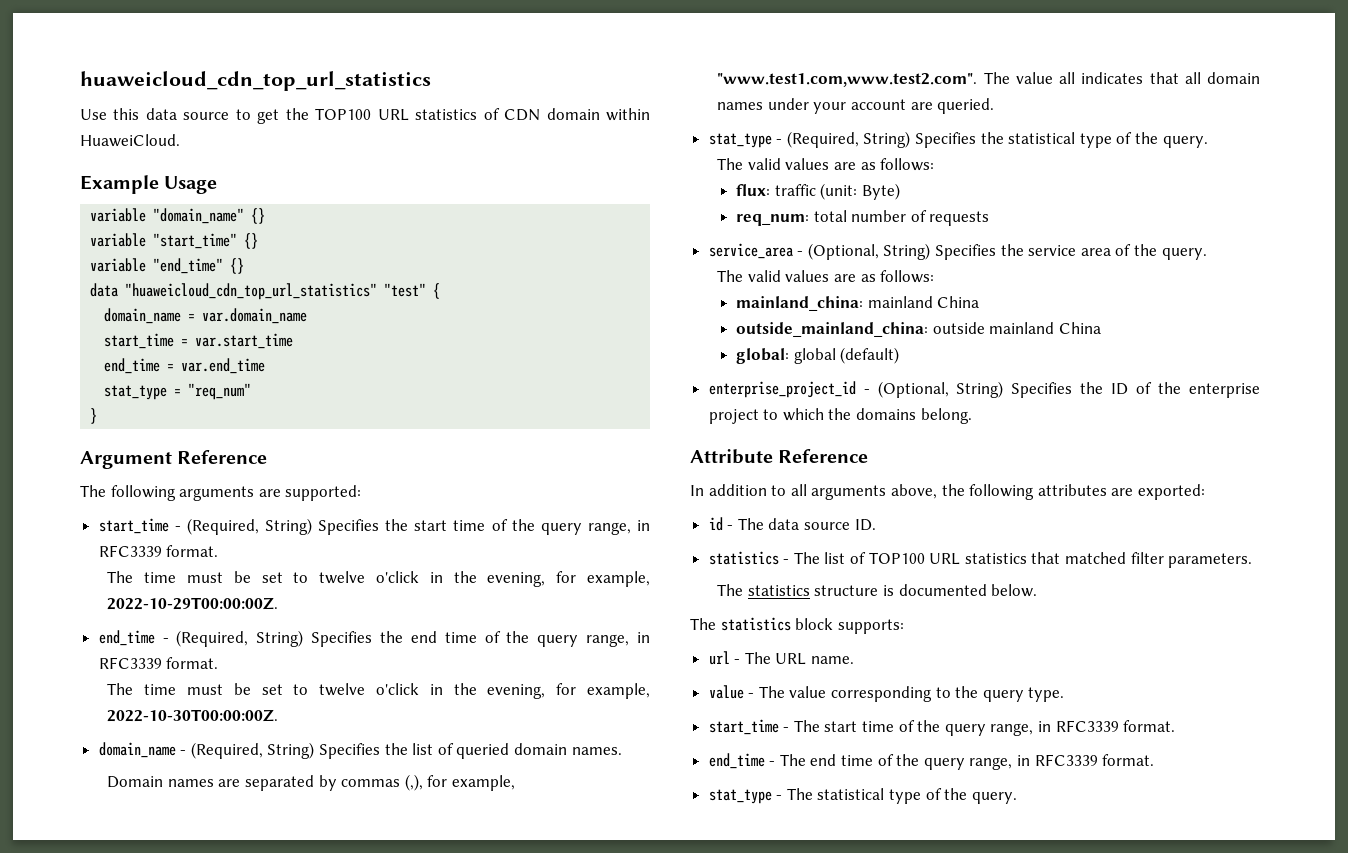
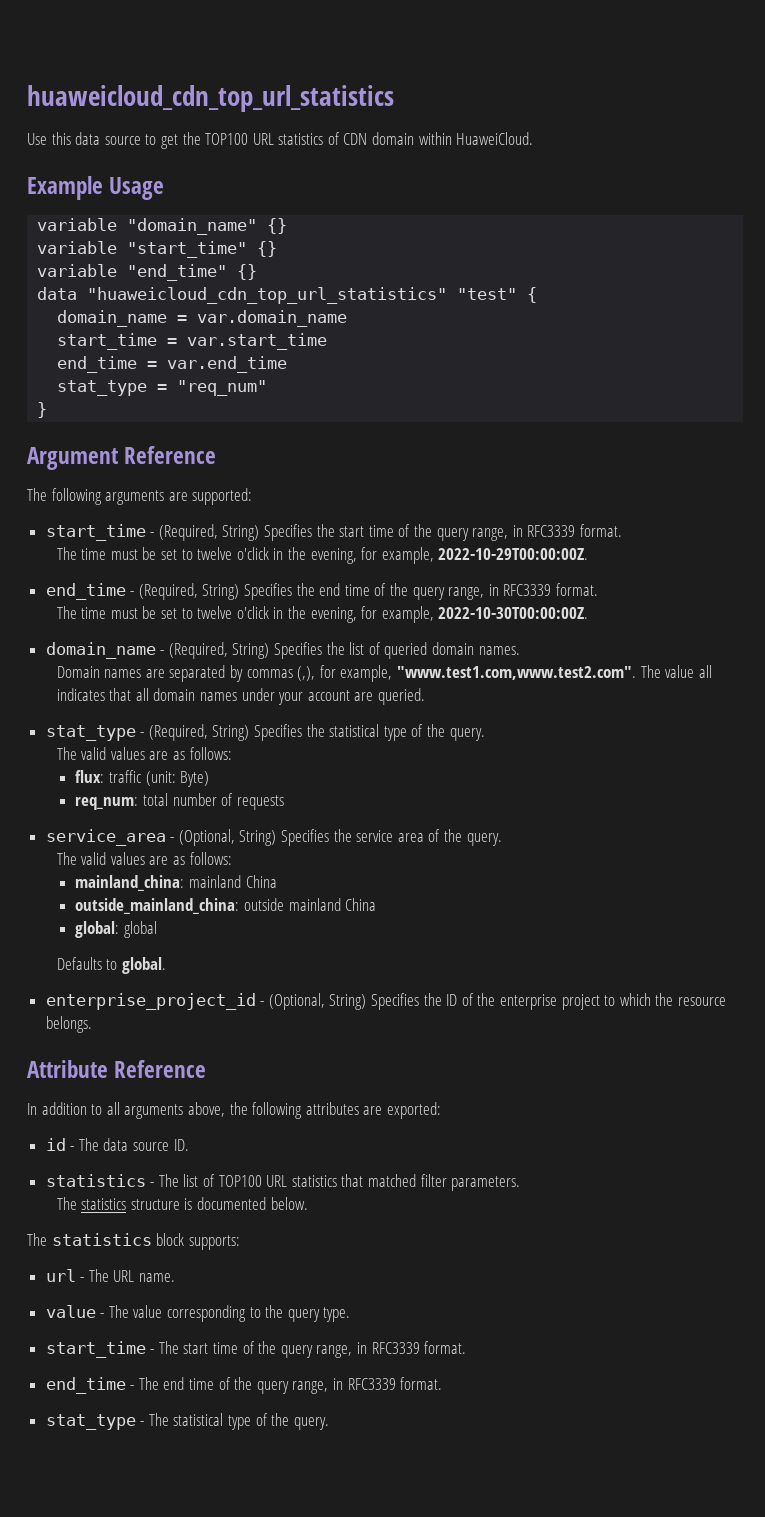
[840,347,900,364] (default) -> [56,957,166,974] // Defaults to global.
[856,408,972,424] domains belong. -> [677,997,726,1006] [45,1016,92,1033] resource belongs.

